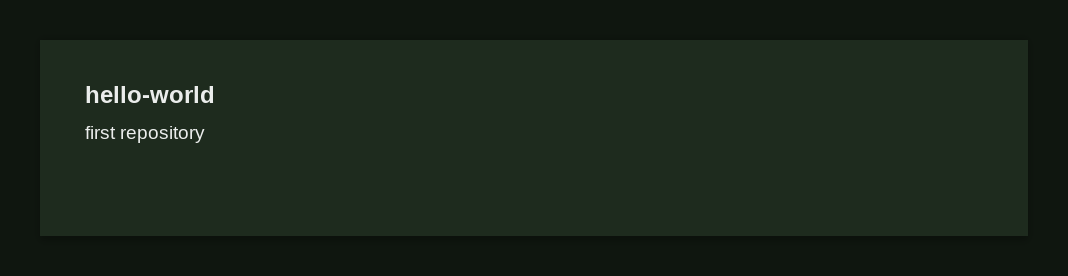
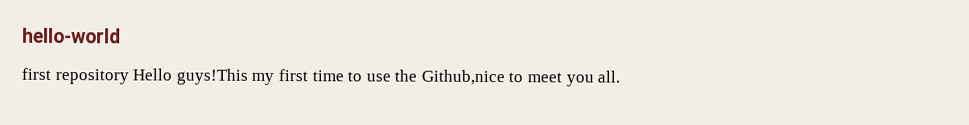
(206, 134) none -> [132,68,621,87] Hello guys!This my first time to use the Github,nice to meet you all.

